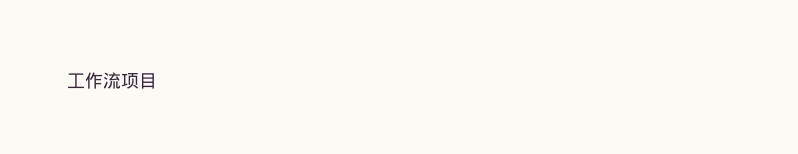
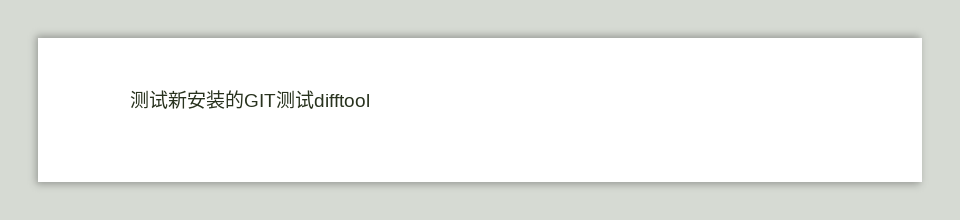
[67,72,157,89] 工作流项目 -> [130,90,370,109] 测试新安装的GIT测试difftool

